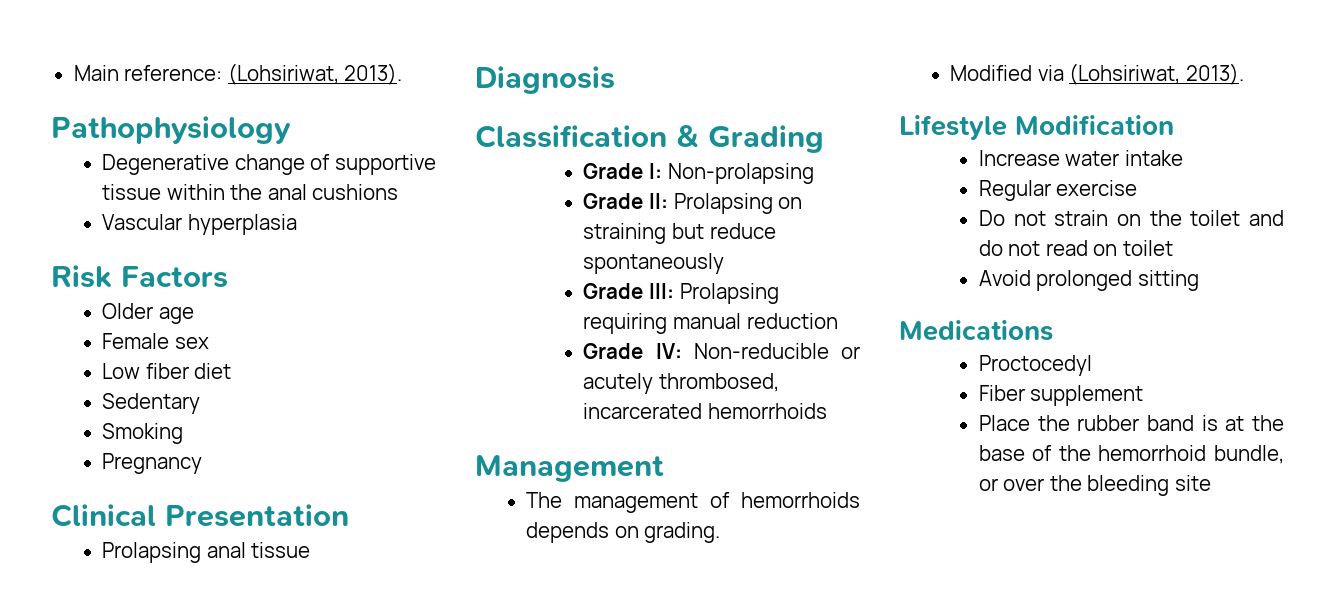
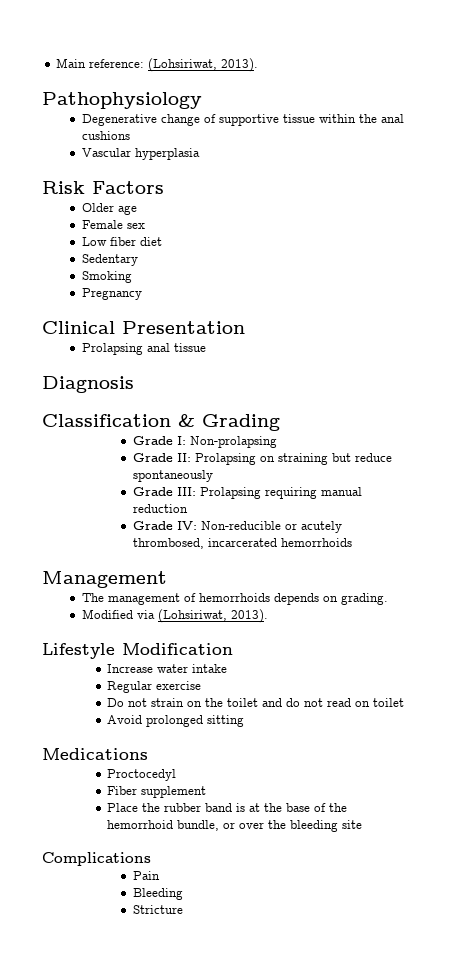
(1211, 483) none -> [42,852,151,866] [132,871,160,880] [132,888,183,900] [132,905,183,914] // Complications // Pain // Bleeding // Stricture

